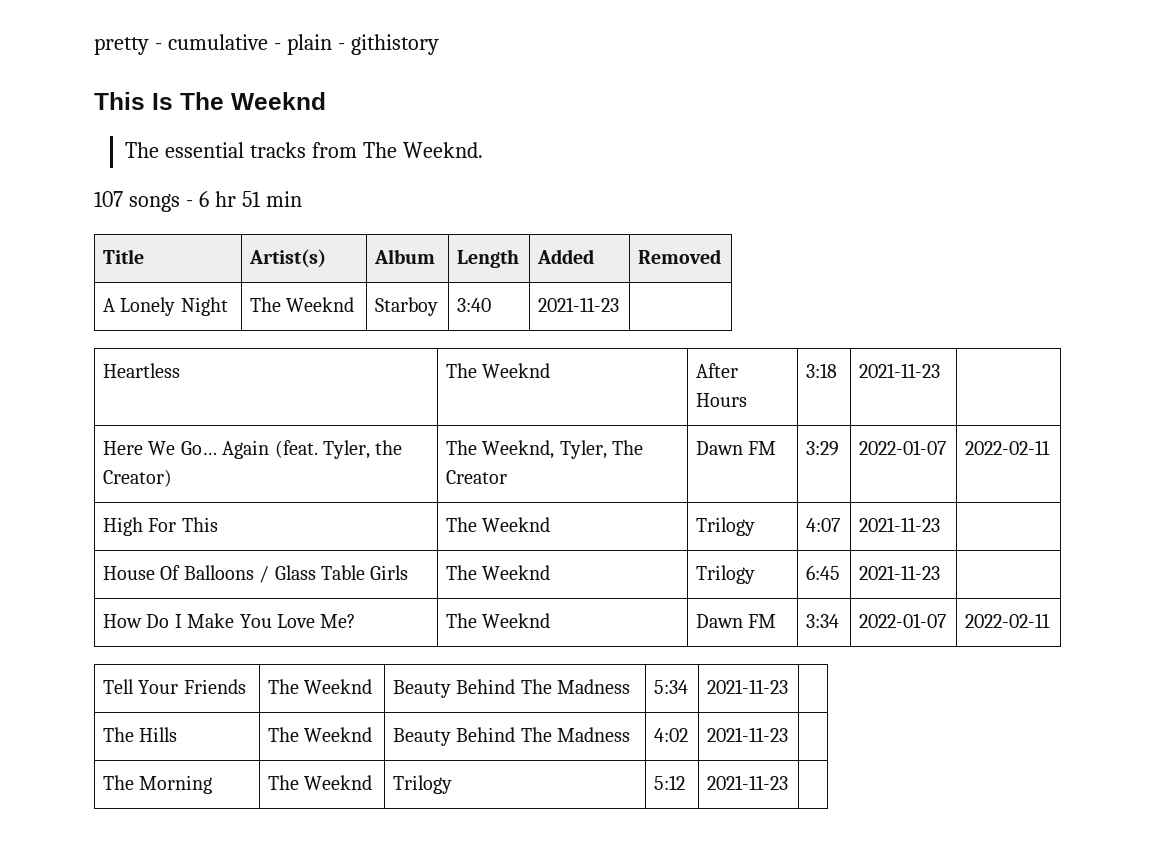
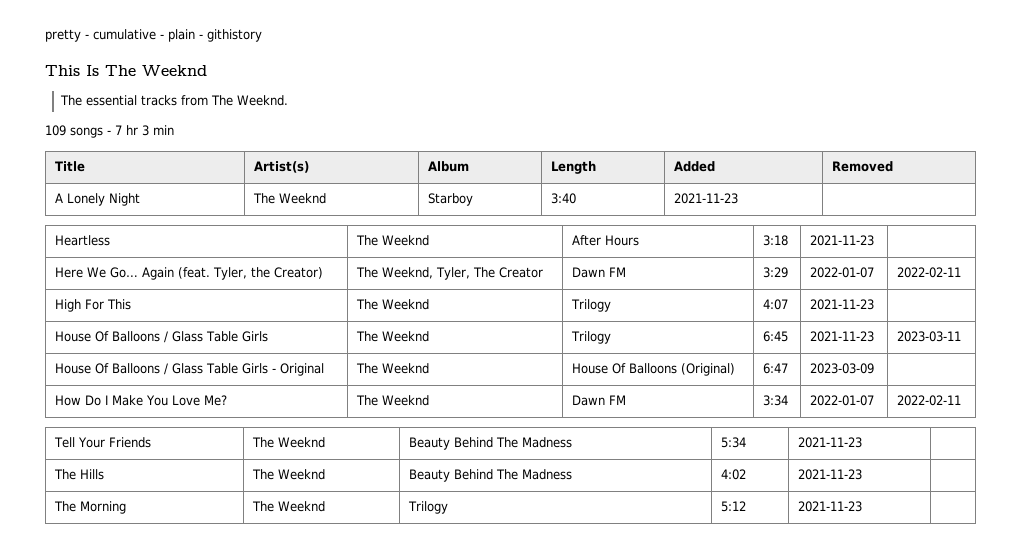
[94,191,123,207] 107 -> [45,125,66,136] 109
[198,191,261,207] 6 hr 51 -> [115,125,149,136] 7 hr 3
(941, 572) none -> [896,331,961,342] [54,363,324,376] [355,363,429,374] [571,363,735,376] [762,363,788,374] [809,363,874,374] | 2023-03-11 // House Of Balloons / Glass Table Girls - Original | The Weeknd | House Of Balloons (Original) | 6:47 | 2023-03-09

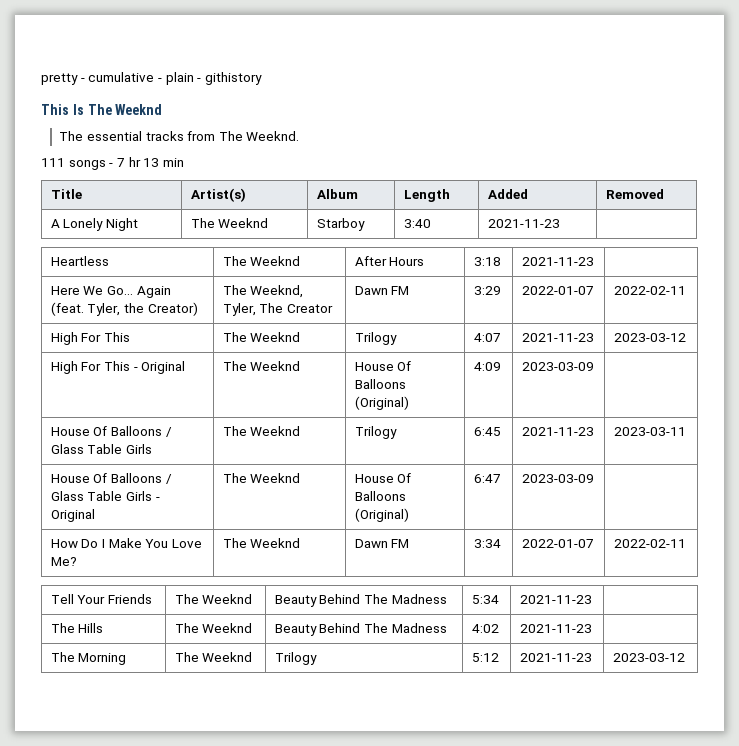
[45,125,66,136] 109 -> [41,158,65,167] 111
[142,125,149,136] 3 -> [143,158,160,167] 13
(874, 304) none -> [613,333,686,342] [50,361,186,374] [222,361,301,371] [354,361,412,371] [354,379,406,389] [354,396,409,410] [473,362,501,371] [521,362,594,371] | 2023-03-12 // High For This - Original | The Weeknd | House Of Balloons (Original) | 4:09 | 2023-03-09
(862, 506) none -> [612,653,685,662] 2023-03-12

